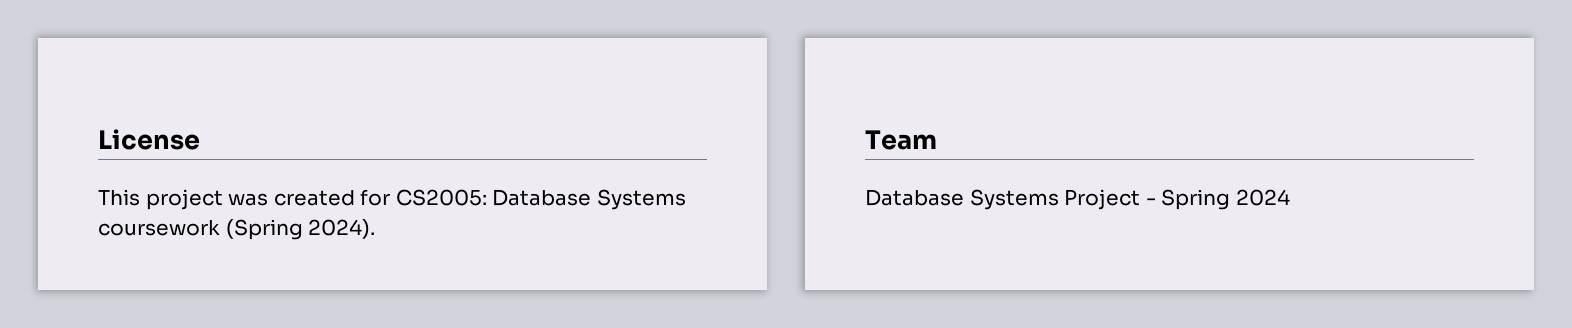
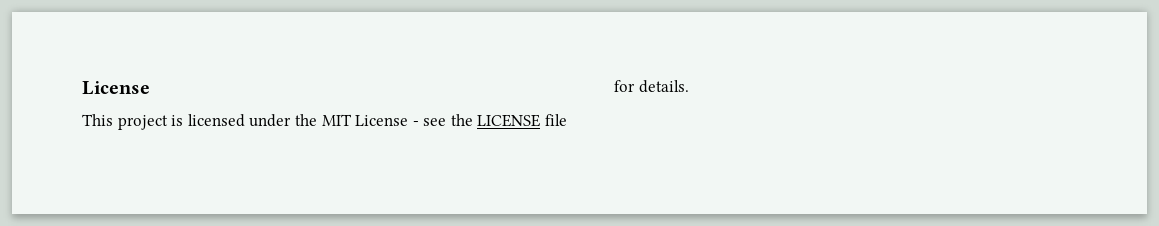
[228,189,686,210] [98,219,376,240] [865,130,937,150] [865,189,1290,210] was created for CS2005: Database Systems coursework (Spring 2024). // Team // Database Systems Project - Spring 2024 -> [171,114,568,127] [614,80,689,93] is licensed under the MIT License - see the LICENSE file for details.

